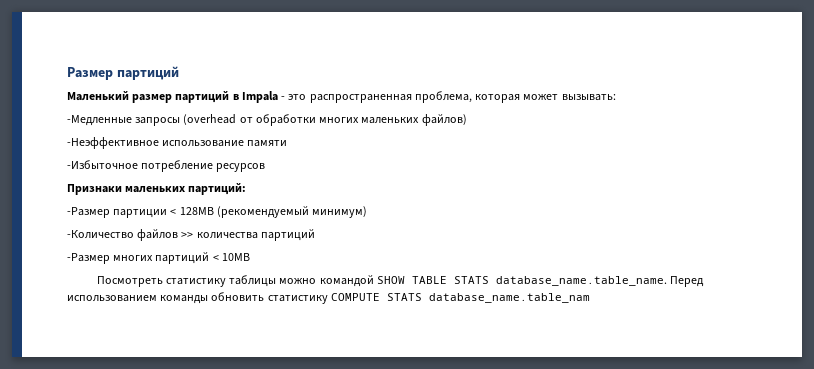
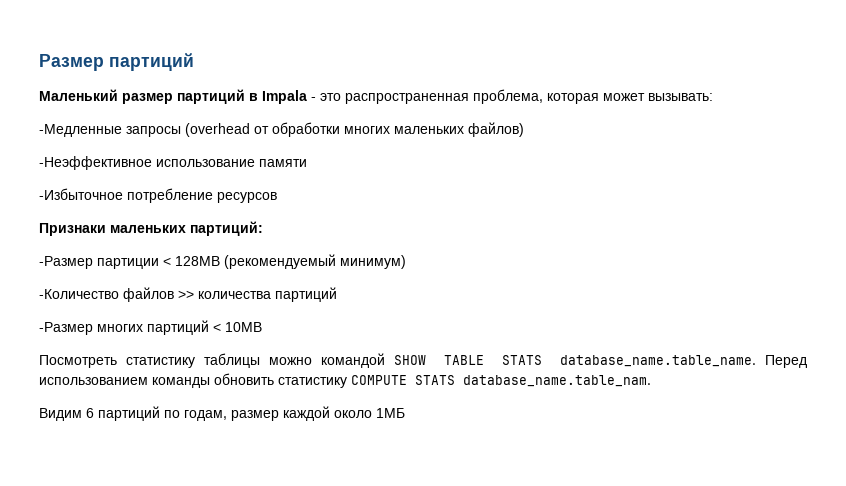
[428,293,590,303] database_name.table_nam -> [463,375,651,387] [39,406,405,421] database_name.table_nam. // Видим 6 партиций по годам, размер каждой около 1МБ

